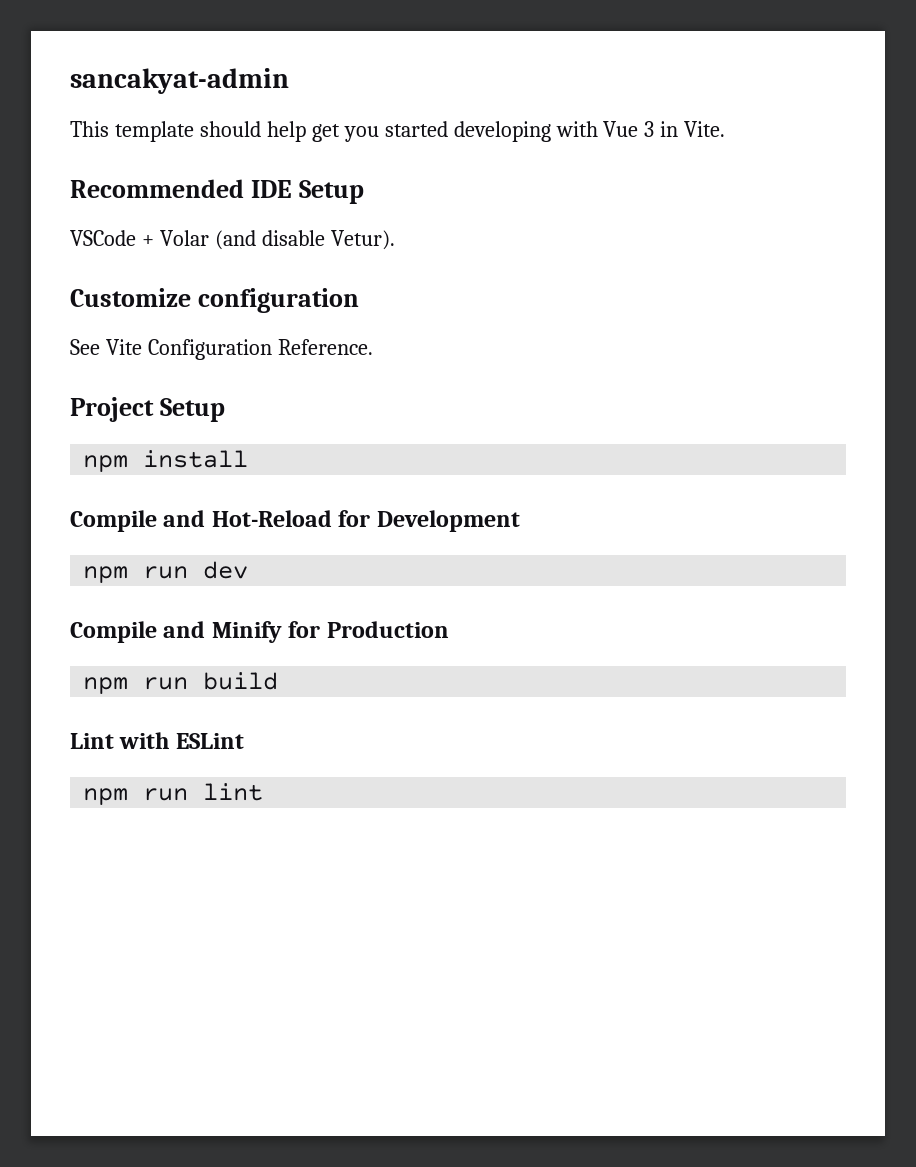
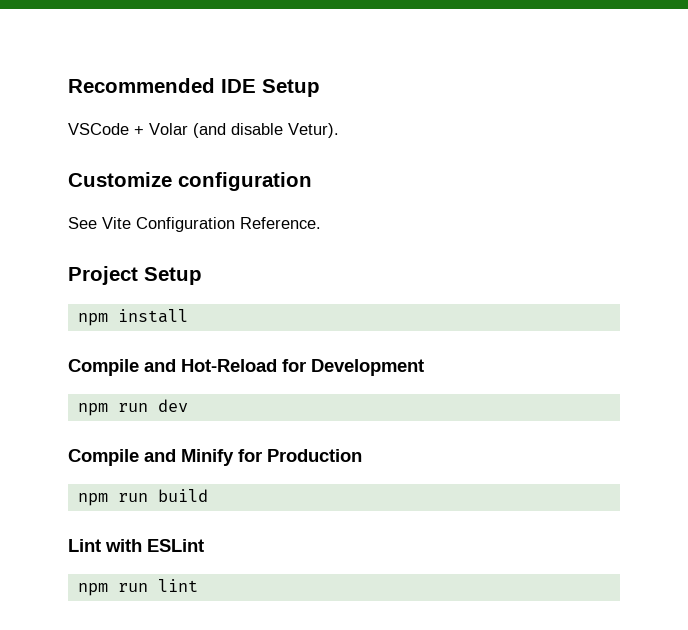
[70,68,289,94] [70,121,726,142] sancakyat-admin // This template should help get you started developing with Vue 3 in Vite. // -> (68, 85) none

